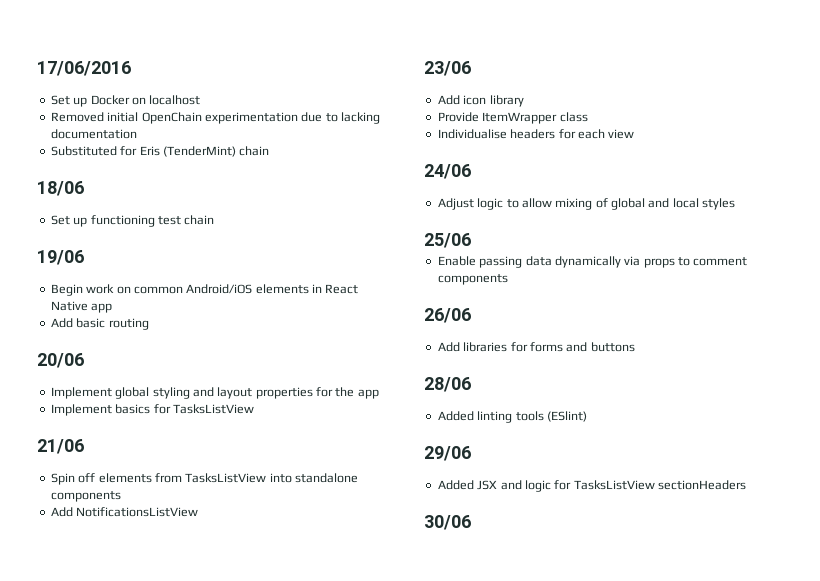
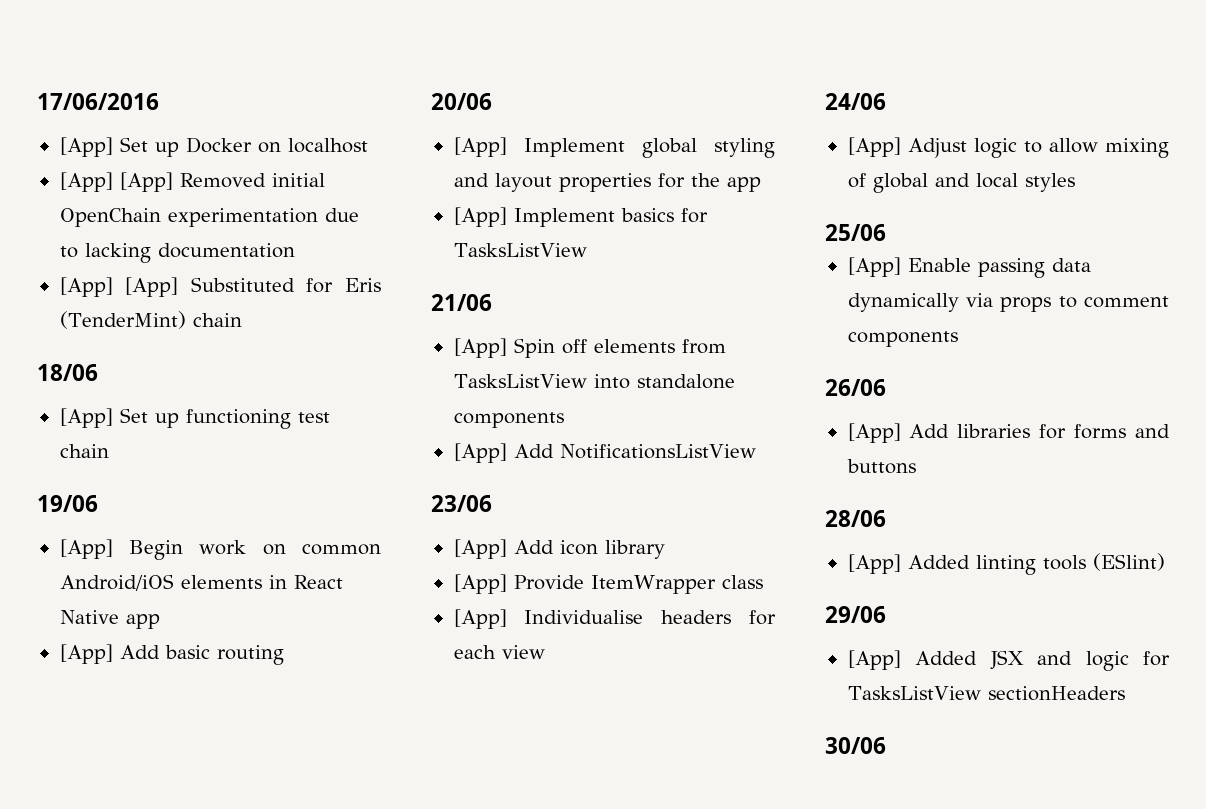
(131, 68) none -> [59,137,113,157] [App]
(201, 100) none -> [59,172,173,192] [App] [App]
(137, 134) none -> [59,277,179,297] [App] [App]
(84, 188) none -> [59,408,113,428] [App]
(84, 257) none -> [59,539,113,559] [App]
(113, 308) none -> [59,644,113,664] [App]
(84, 360) none -> [453,137,507,157] [App]
(379, 394) none -> [453,207,507,227] [App]
(84, 446) none -> [453,338,507,358] [App]
(121, 496) none -> [453,443,507,463] [App]
(471, 68) none -> [453,539,507,559] [App]
(524, 101) none -> [453,574,507,594] [App]
(588, 117) none -> [453,609,507,629] [App]
(471, 171) none -> [847,137,901,157] [App]
(471, 240) none -> [847,257,901,277] [App]
(471, 315) none -> [847,423,901,443] [App]
(471, 384) none -> [847,554,901,574] [App]
(471, 453) none -> [847,650,901,670] [App]

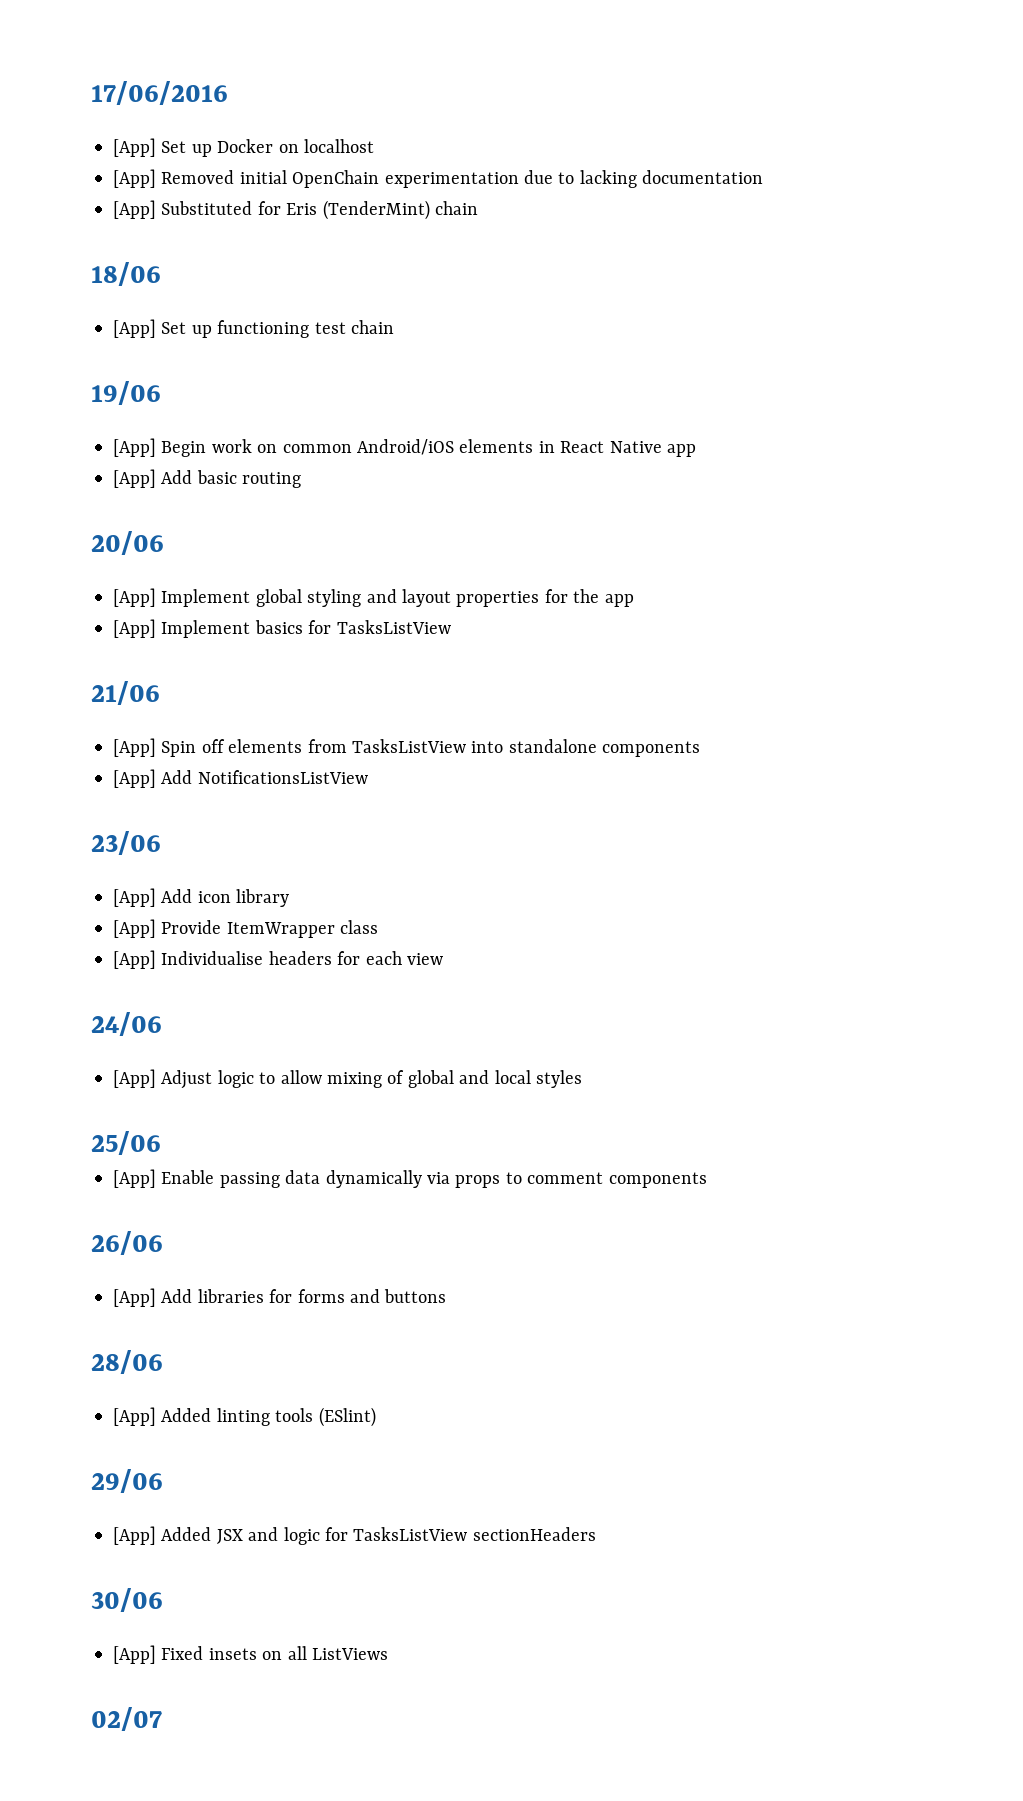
[119,172,173,192] [App] -> (156, 178) none
[125,277,179,297] [App] -> (156, 209) none
(886, 745) none -> [113,1645,388,1664] [91,1707,162,1731] // [App] Fixed insets on all ListViews // 02/07

